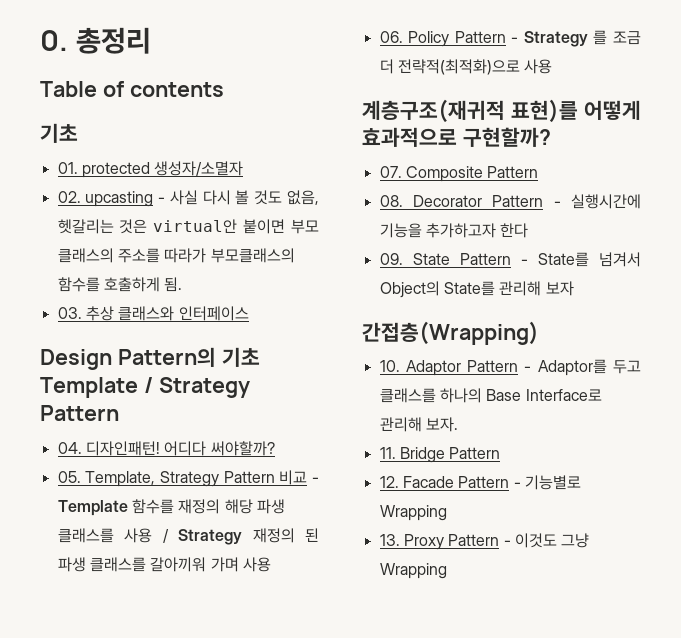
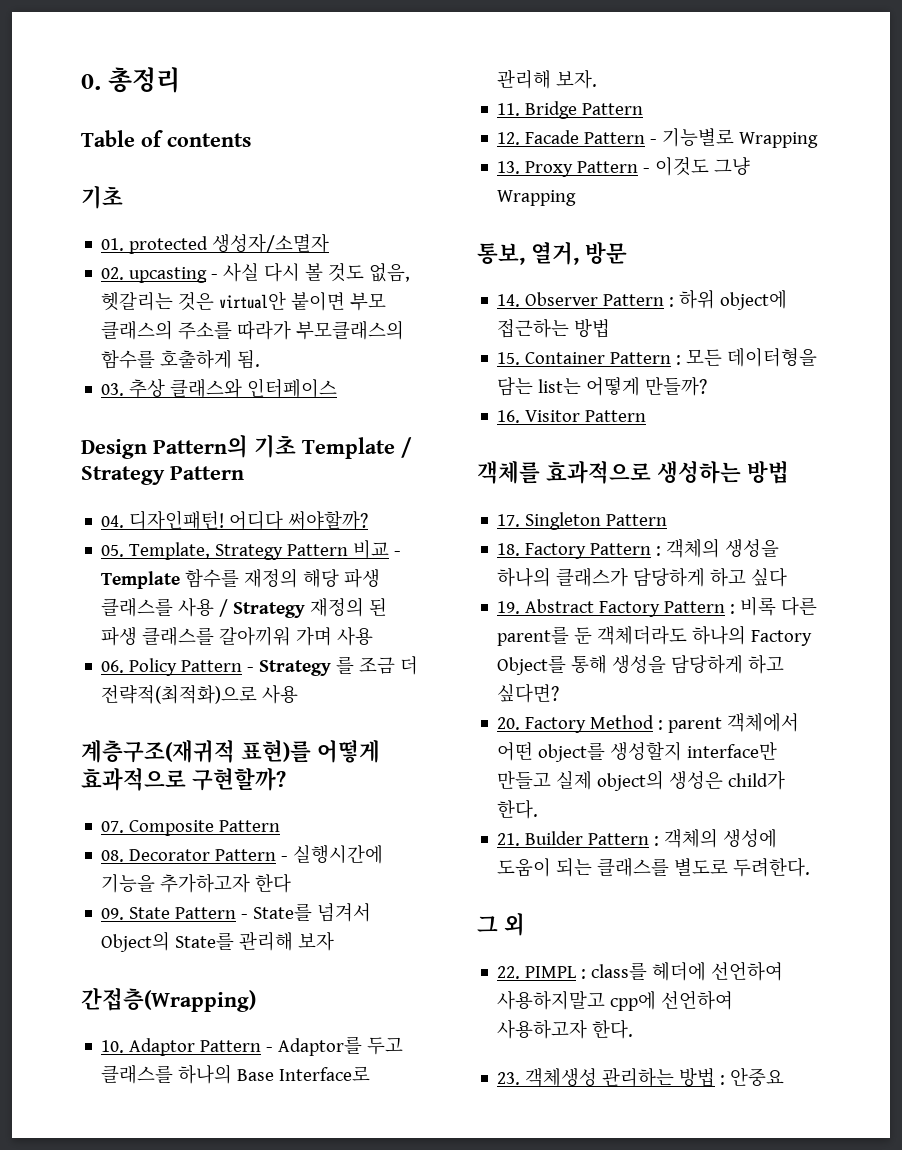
(447, 571) none -> [477,241,627,265] [497,290,788,310] [497,318,611,338] [497,347,818,367] [497,377,708,396] [497,410,647,423] [477,461,789,484] [497,512,668,530] [497,538,780,559] [497,567,788,587] [497,596,818,617] [497,625,813,646] [497,655,785,675] [497,683,560,703] [497,713,800,733] [497,741,778,762] [497,770,786,791] [497,799,539,819] [497,828,778,848] [497,857,811,877] [477,913,525,936] [497,961,784,981] [497,990,734,1011] [497,1019,634,1039] [497,1067,785,1087] // 통보, 열거, 방문 // 14. Observer Pattern : 하위 object에 접근하는 방법 // 15. Container Pattern : 모든 데이터형을 담는 list는 어떻게 만들까? // 16. Visitor Pattern // 객체를 효과적으로 생성하는 방법 // 17. Singleton Pattern // 18. Factory Pattern : 객체의 생성을 하나의 클래스가 담당하게 하고 싶다 // 19. Abstract Factory Pattern : 비록 다른 parent를 둔 객체더라도 하나의 Factory Object를 통해 생성을 담당하게 하고 싶다면? // 20. Factory Method : parent 객체에서 어떤 object를 생성할지 interface만 만들고 실제 object의 생성은 child가 한다. // 21. Builder Pattern : 객체의 생성에 도움이 되는 클래스를 별도로 두려한다. // 그 외 // 22. PIMPL : class를 헤더에 선언하여 사용하지말고 cpp에 선언하여 사용하고자 한다. // 23. 객체생성 관리하는 방법 : 안중요

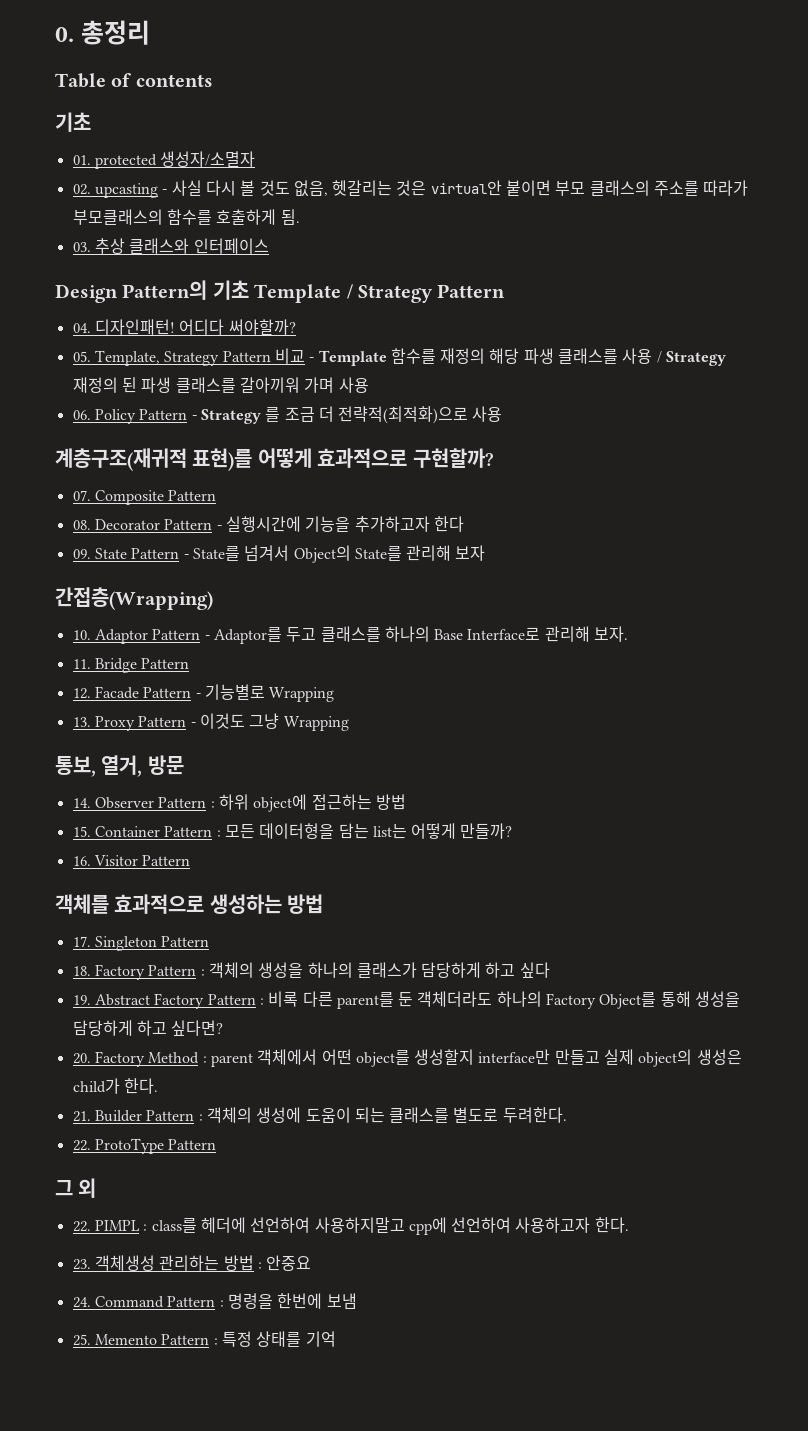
(811, 867) none -> [72,1138,217,1154] // 22. ProtoType Pattern
(785, 1076) none -> [72,1293,357,1309] [72,1331,336,1347] // 24. Command Pattern : 명령을 한번에 보냄 // 25. Memento Pattern : 특정 상태를 기억

